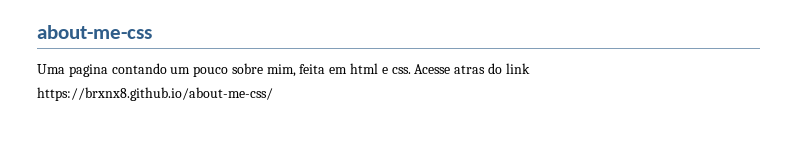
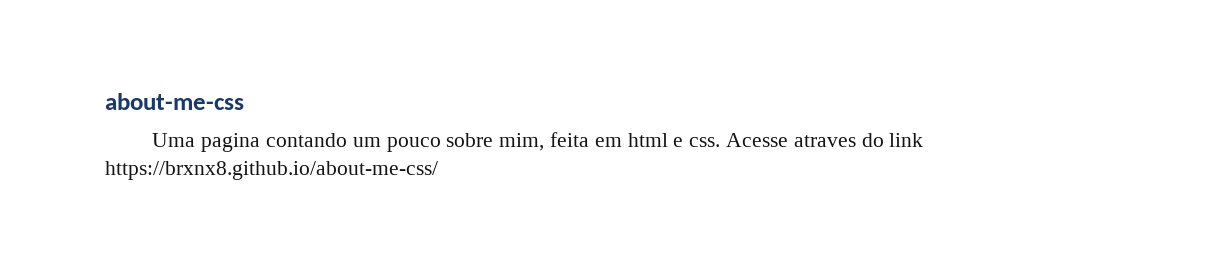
[454,65,486,74] atras -> [793,135,856,147] atraves

